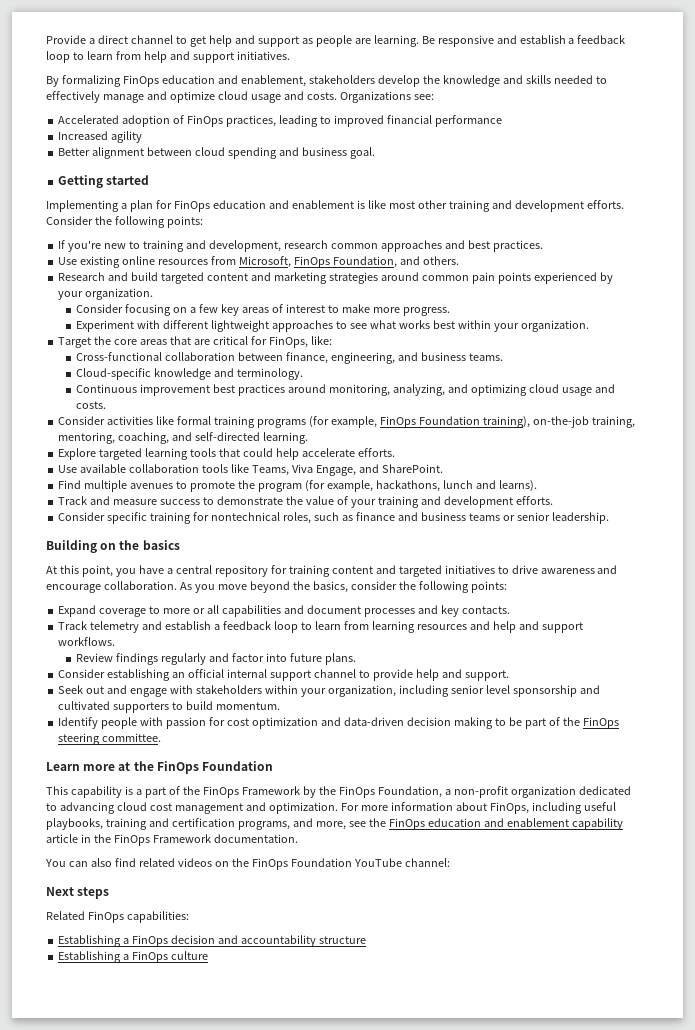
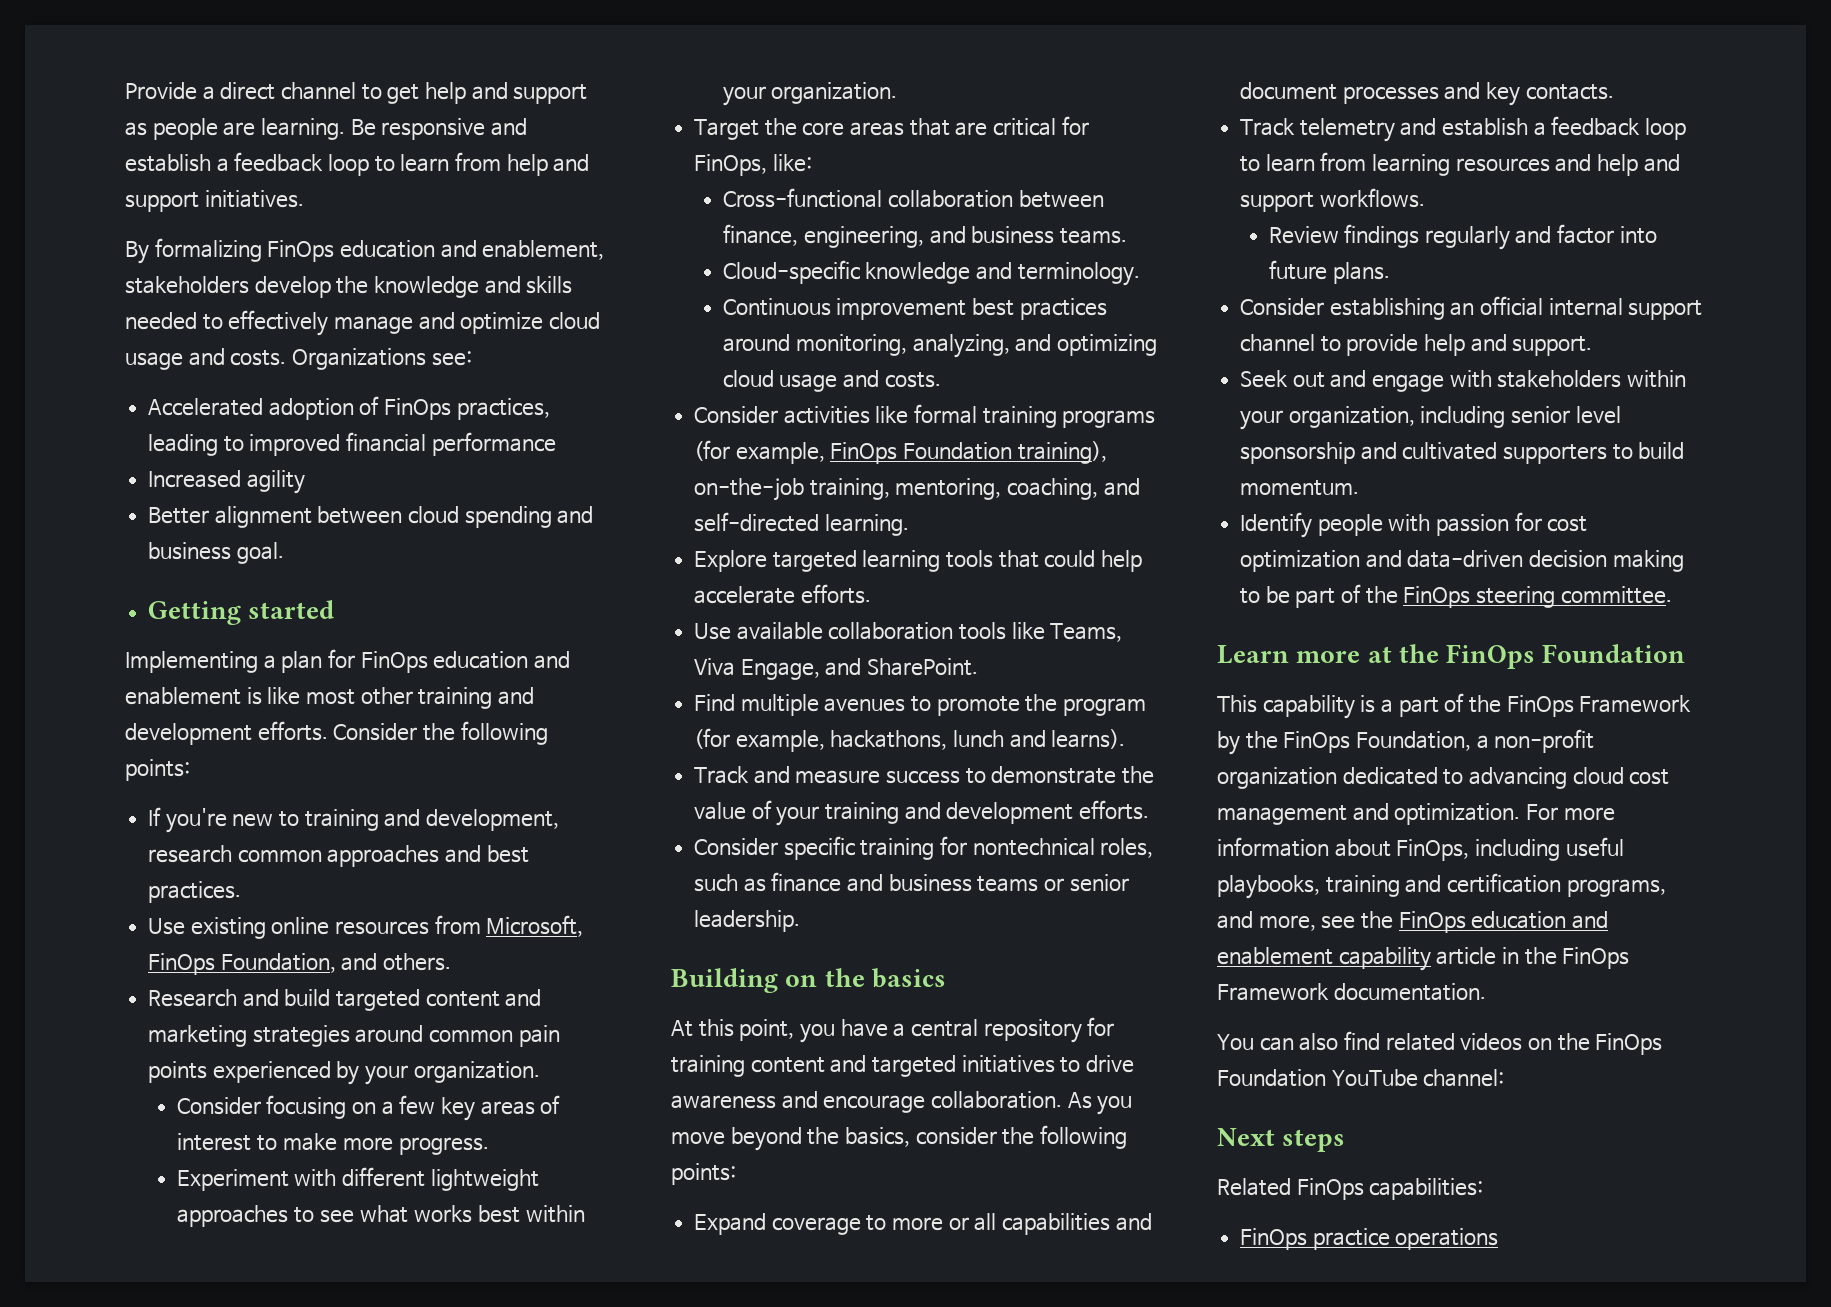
[58,935,366,947] [58,951,209,963] Establishing a FinOps decision and accountability structure // Establishing a FinOps culture -> [1240,1228,1499,1250] FinOps practice operations

